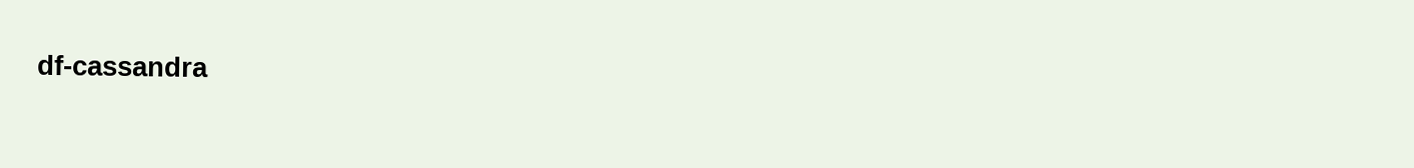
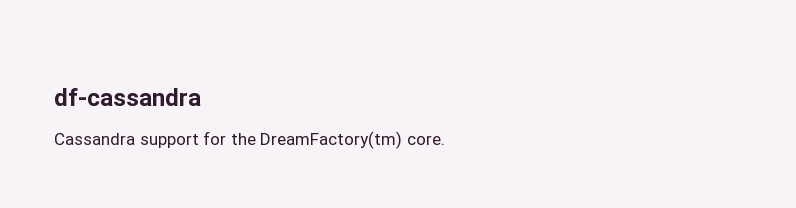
(209, 66) none -> [54,131,445,149] // Cassandra support for the DreamFactory(tm) core.

